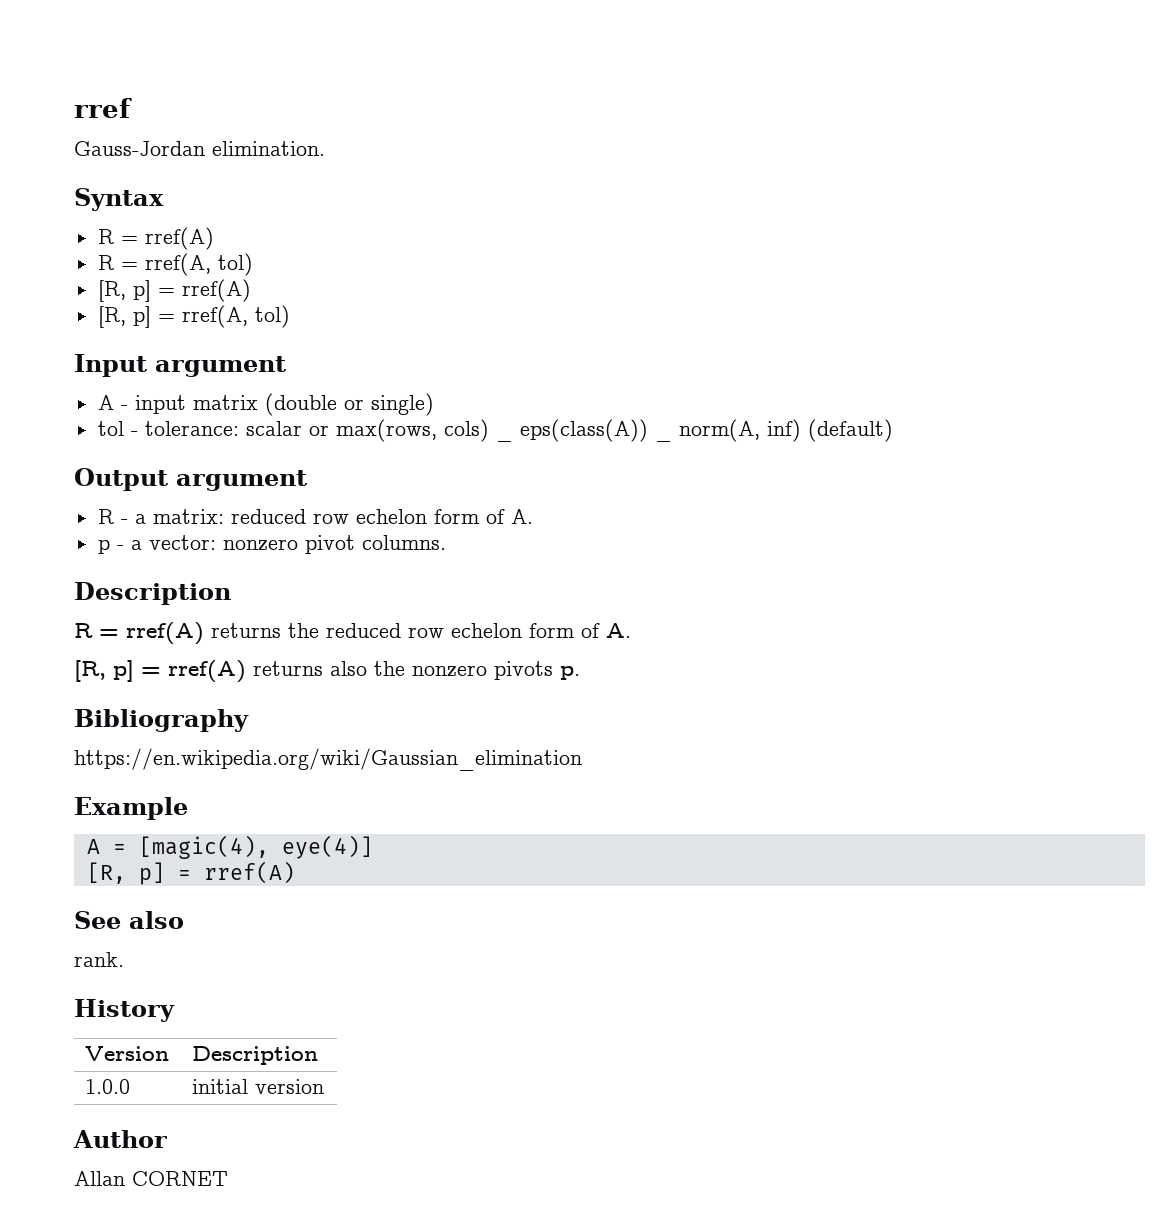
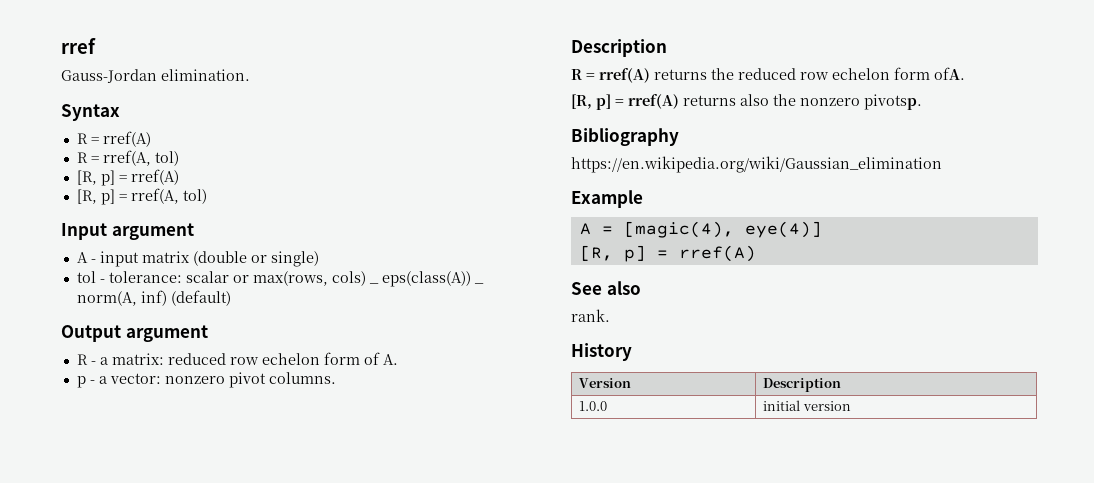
[581,623,631,638] of A. -> [934,67,965,80] ofA.
[494,661,580,680] pivots p. -> [864,94,922,110] pivotsp.
[73,1130,167,1148] [74,1171,228,1186] // Author // Allan CORNET -> (851, 406) none

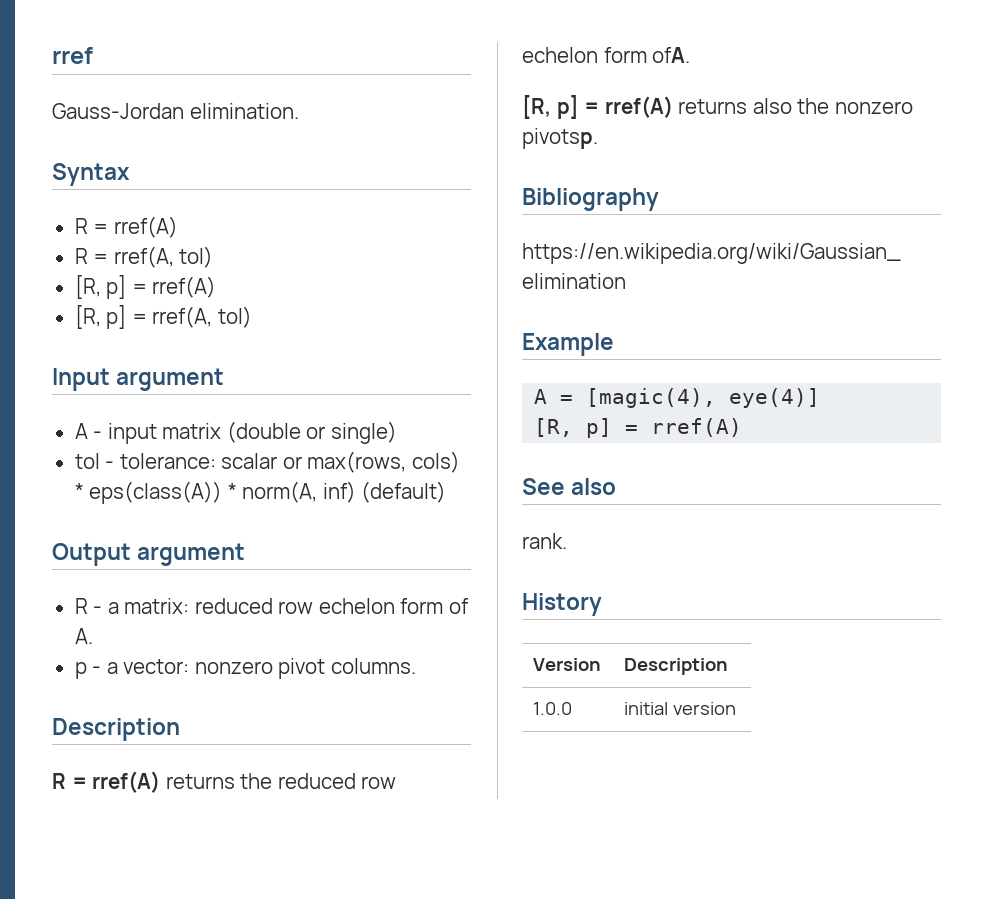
[368,271,484,287] _ eps(class(A)) _ -> [74,481,237,504] * eps(class(A)) *

